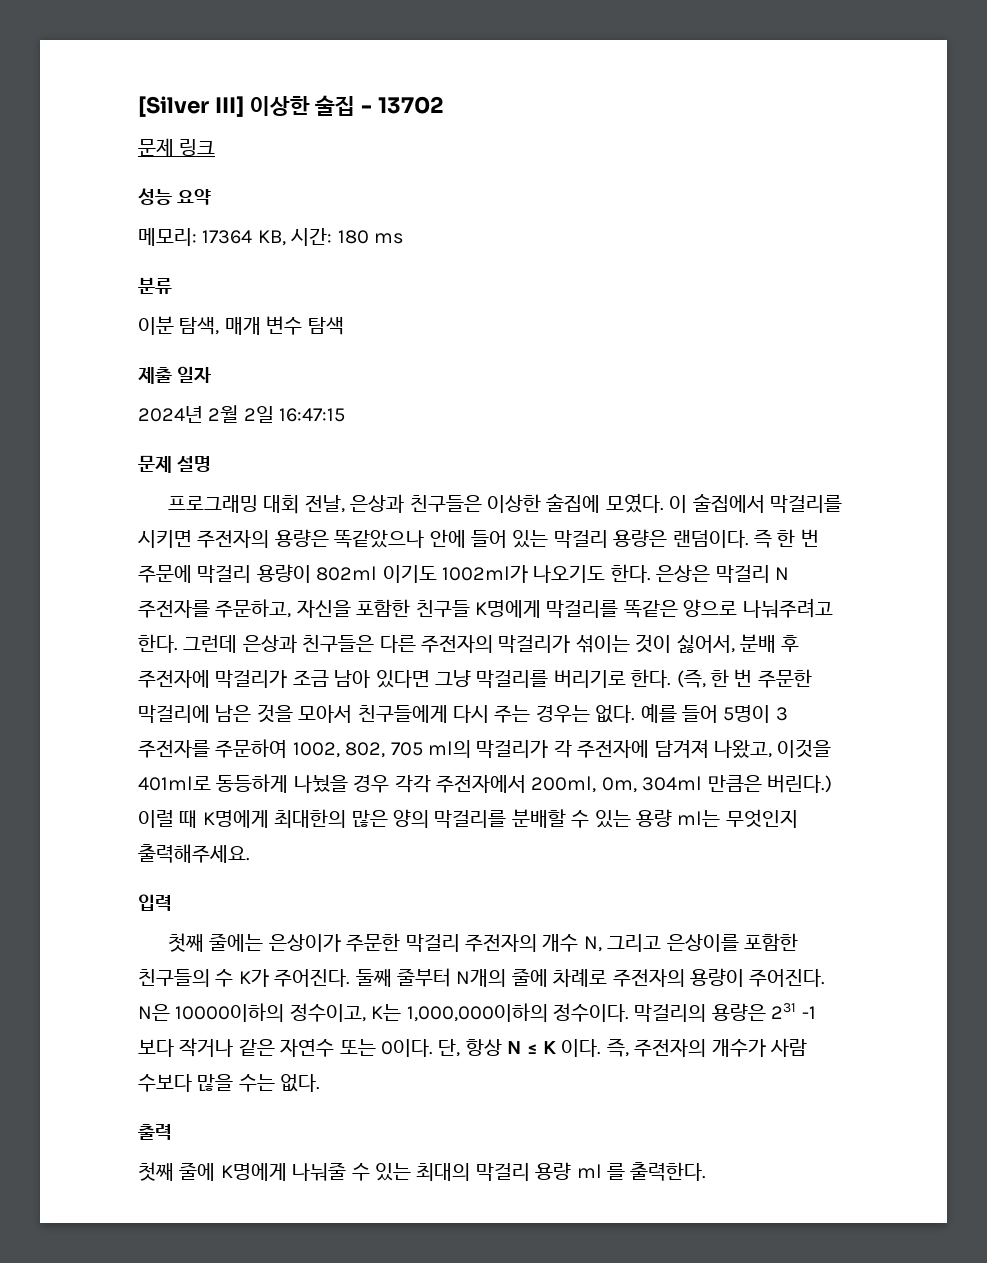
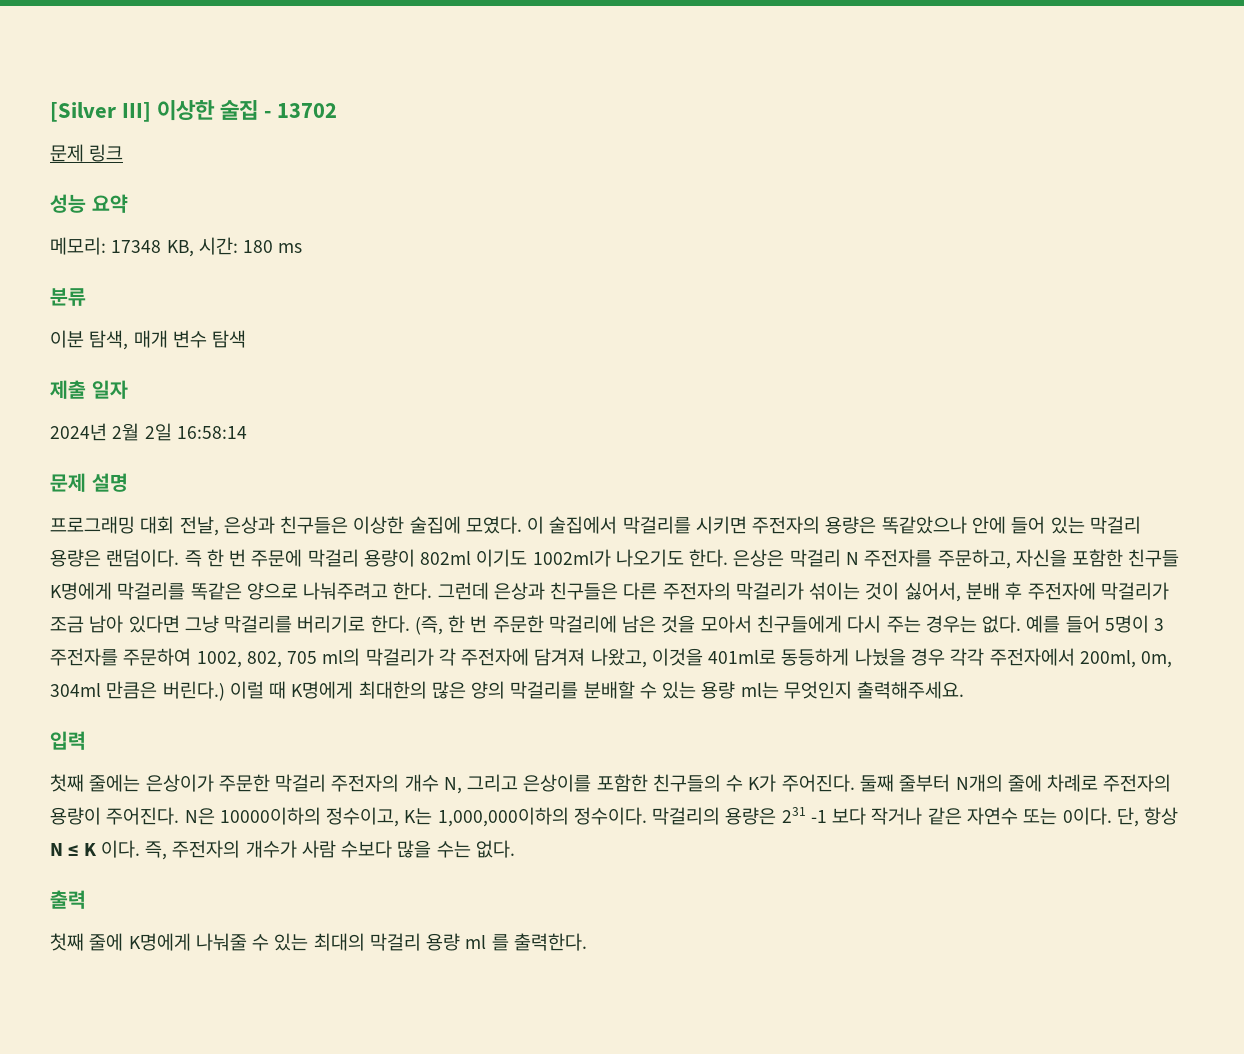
[202,230,253,244] 17364 -> [111,240,162,253] 17348
[279,408,346,422] 16:47:15 -> [176,426,247,439] 16:58:14

